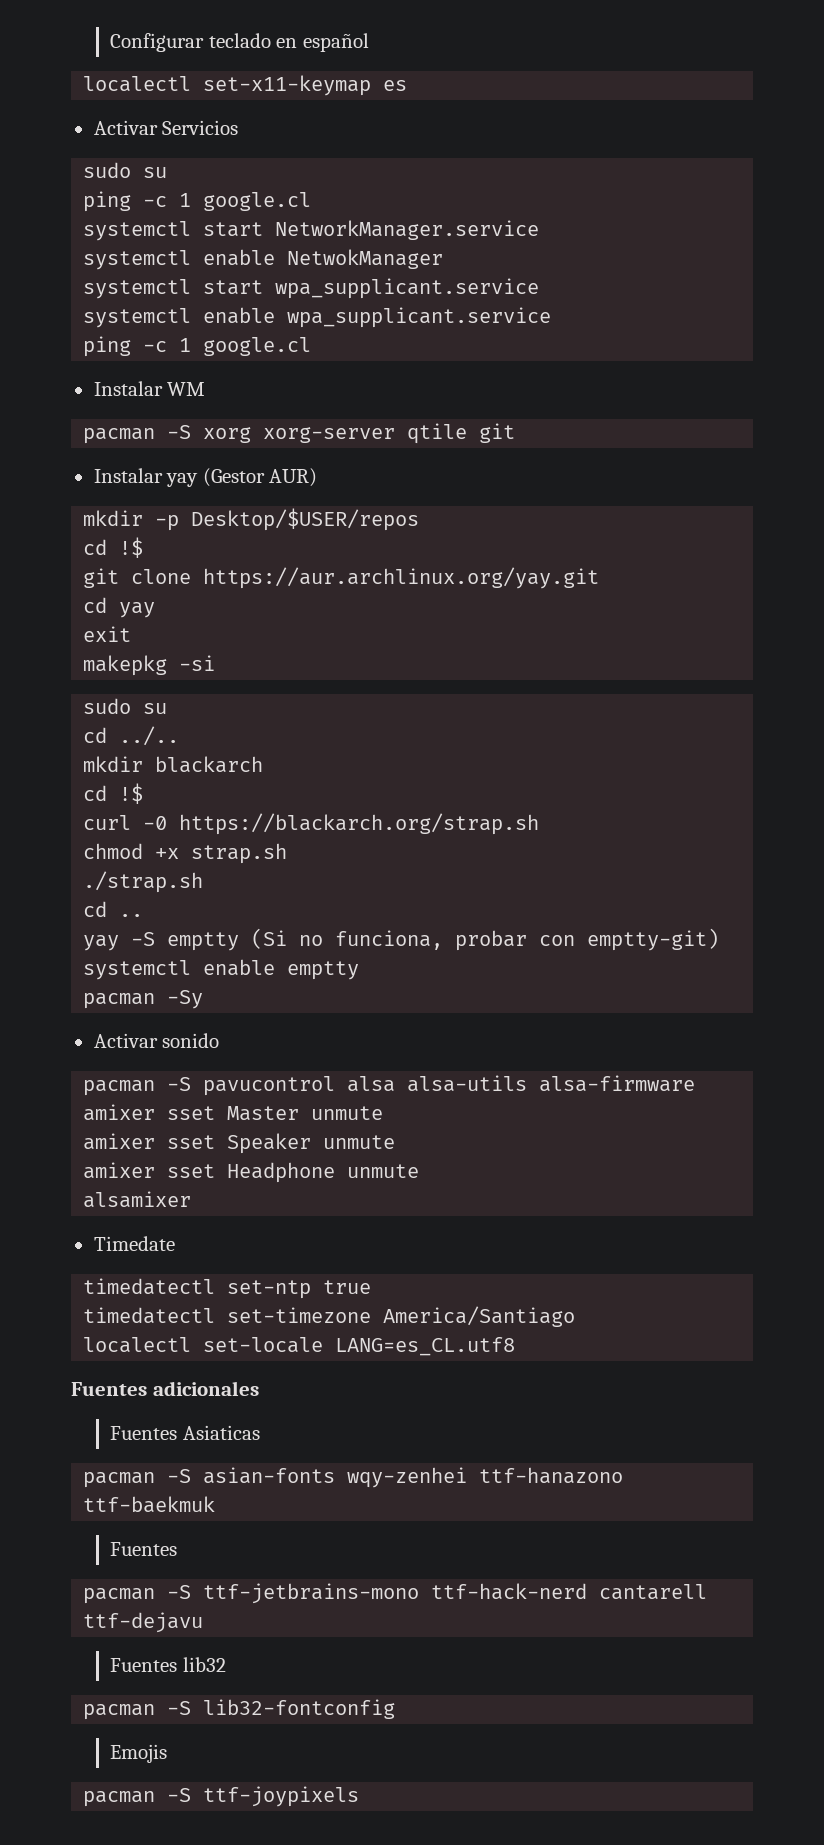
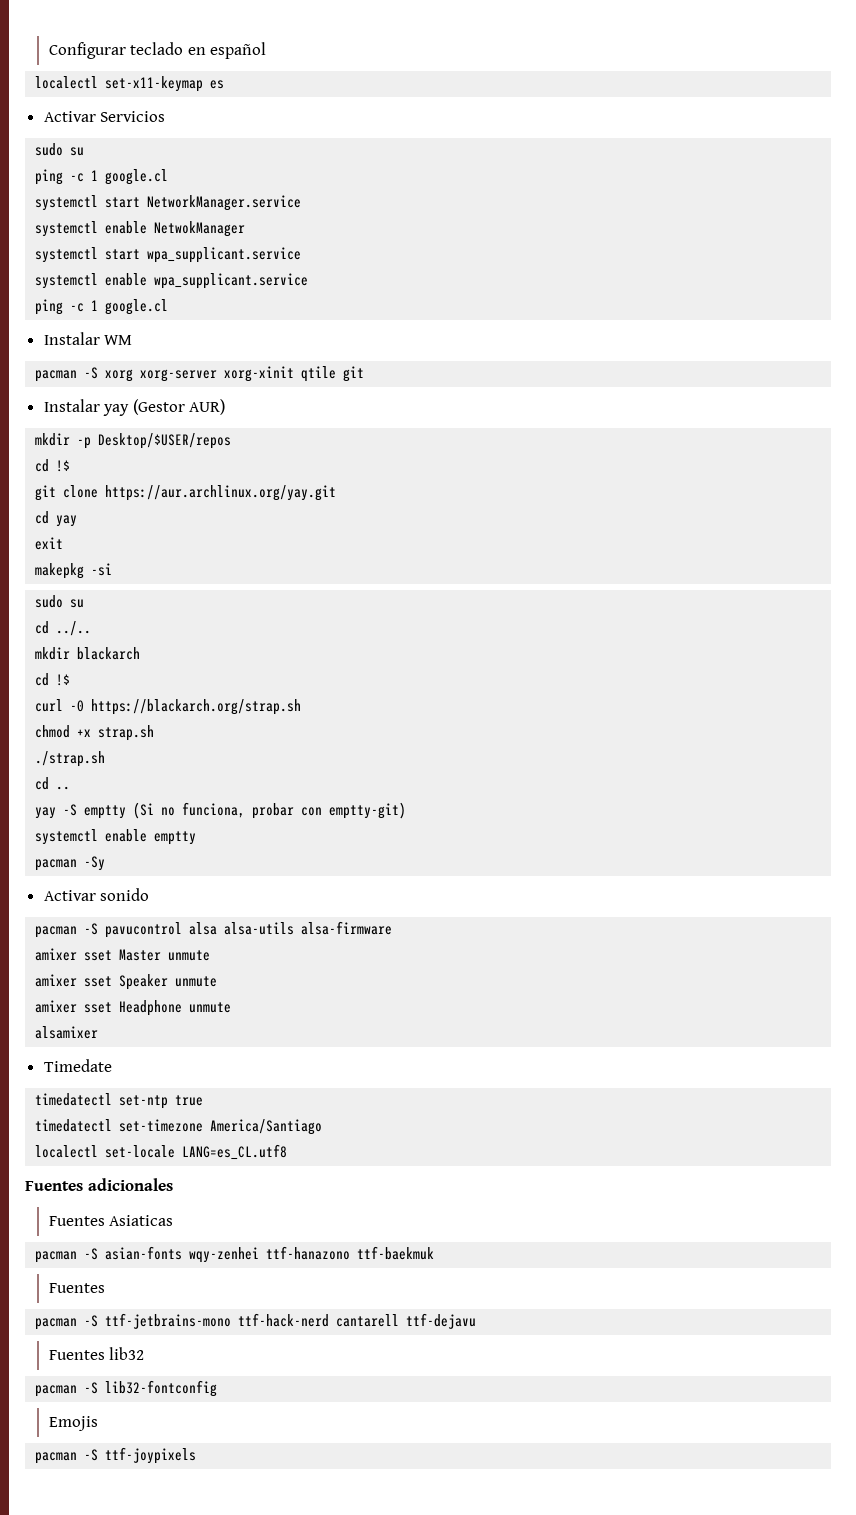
(396, 435) none -> [224,366,295,382] xorg-xinit

